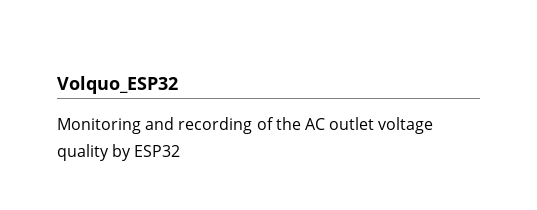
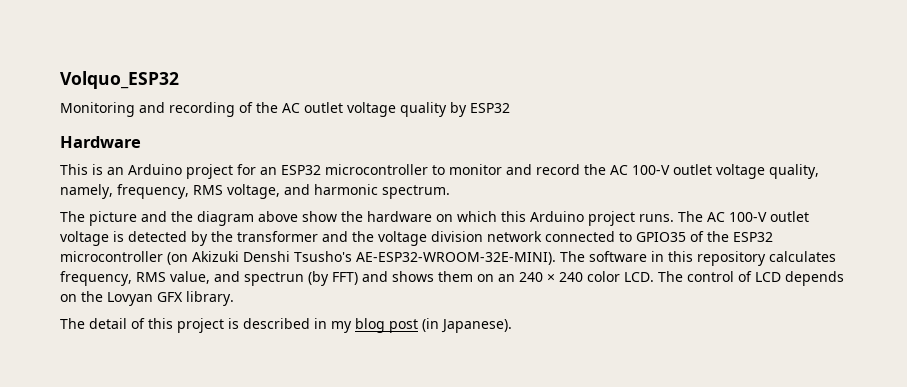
(181, 151) none -> [60,136,141,148] [60,164,819,179] [60,184,450,199] [60,211,809,226] [60,231,773,246] [60,251,836,266] [60,271,844,286] [60,291,234,306] [60,318,512,333] // Hardware // This is an Arduino project for an ESP32 microcontroller to monitor and record the AC 100-V outlet voltage quality, namely, frequency, RMS voltage, and harmonic spectrum. // The picture and the diagram above show the hardware on which this Arduino project runs. The AC 100-V outlet voltage is detected by the transformer and the voltage division network connected to GPIO35 of the ESP32 microcontroller (on Akizuki Denshi Tsusho's AE-ESP32-WROOM-32E-MINI). The software in this repository calculates frequency, RMS value, and spectrun (by FFT) and shows them on an 240 × 240 color LCD. The control of LCD depends on the Lovyan GFX library. // The detail of this project is described in my blog post (in Japanese).

